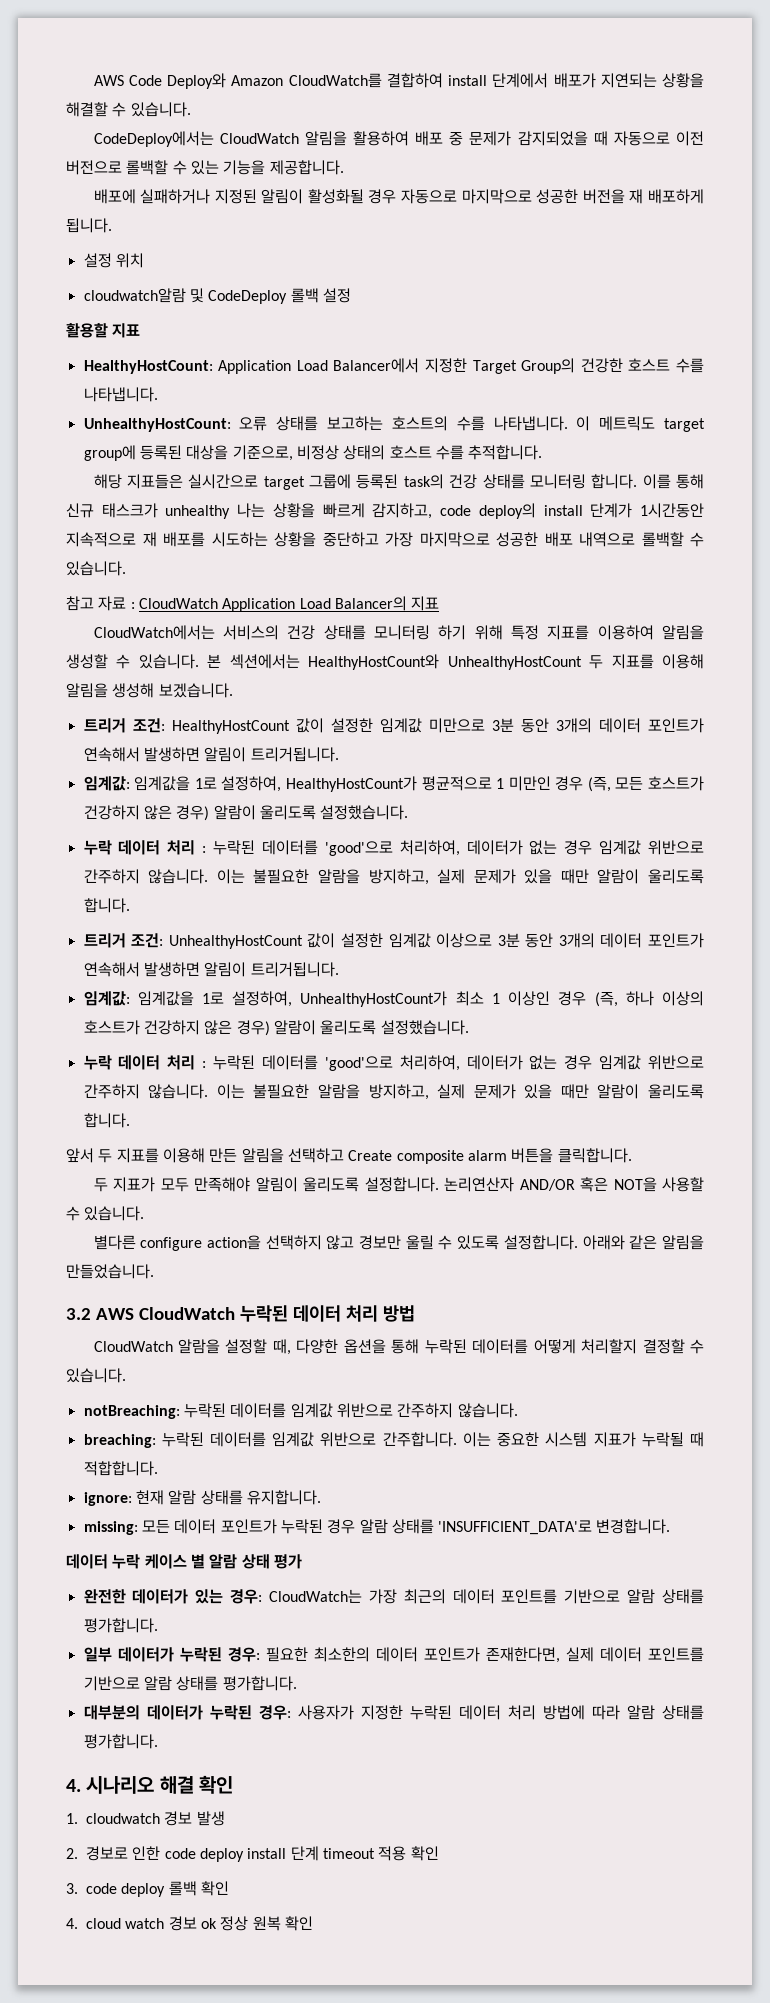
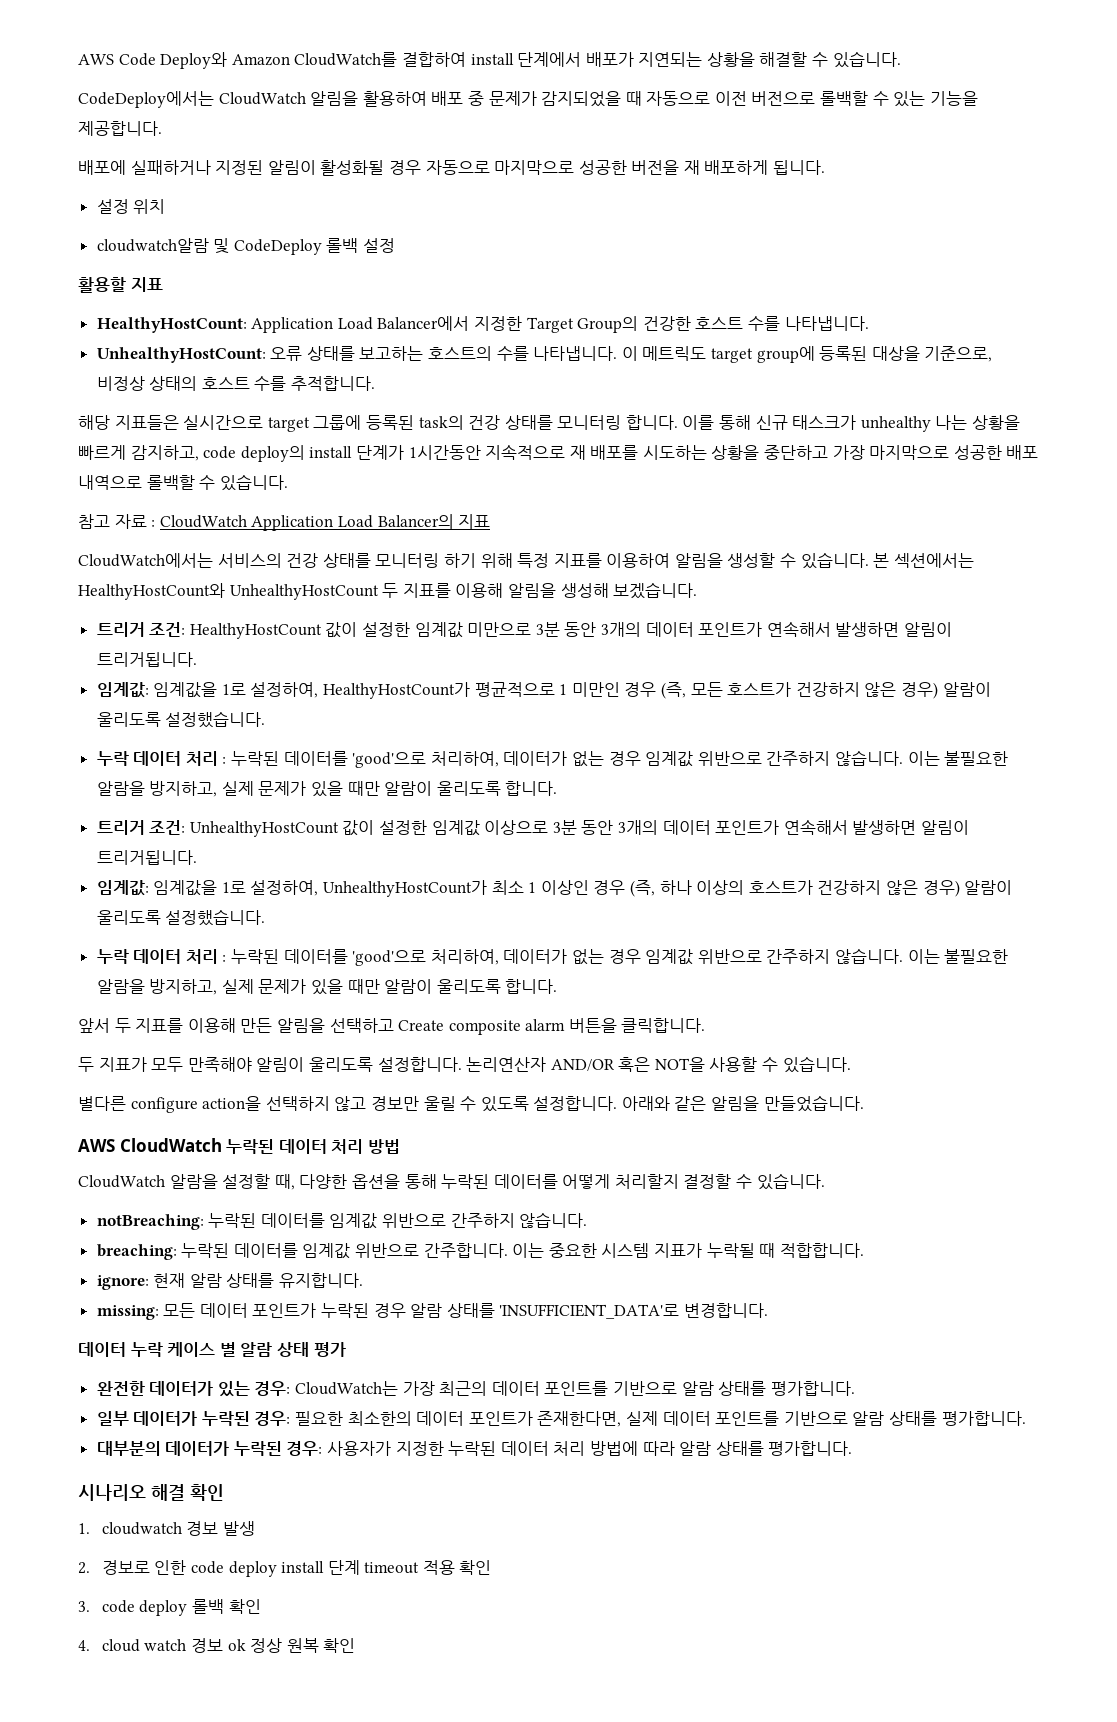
[66,1308,91,1320] 3.2 -> (864, 1103) none
[66,1779,81,1792] 4. -> (853, 1448) none

